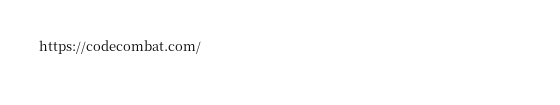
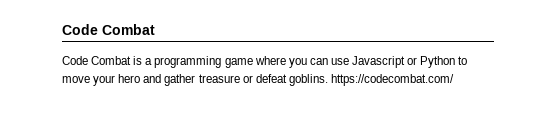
(39, 47) none -> [62,24,155,35] [62,56,468,68] [62,74,328,86] Code Combat // Code Combat is a programming game where you can use Javascript or Python to move your hero and gather treasure or defeat goblins.

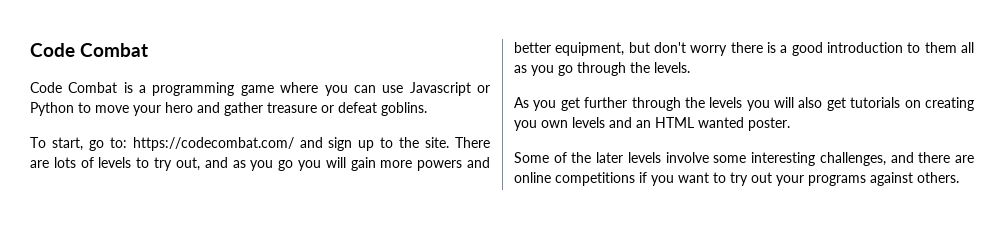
[330,74,454,86] https://codecombat.com/ -> [30,137,491,151] [30,157,490,171] [514,42,974,56] [514,62,690,76] [514,97,974,111] [514,117,790,131] [514,152,975,166] [514,172,959,186] // To start, go to: https://codecombat.com/ and sign up to the site. There are lots of levels to try out, and as you go you will gain more powers and better equipment, but don't worry there is a good introduction to them all as you go through the levels. // As you get further through the levels you will also get tutorials on creating you own levels and an HTML wanted poster. // Some of the later levels involve some interesting challenges, and there are online competitions if you want to try out your programs against others.

